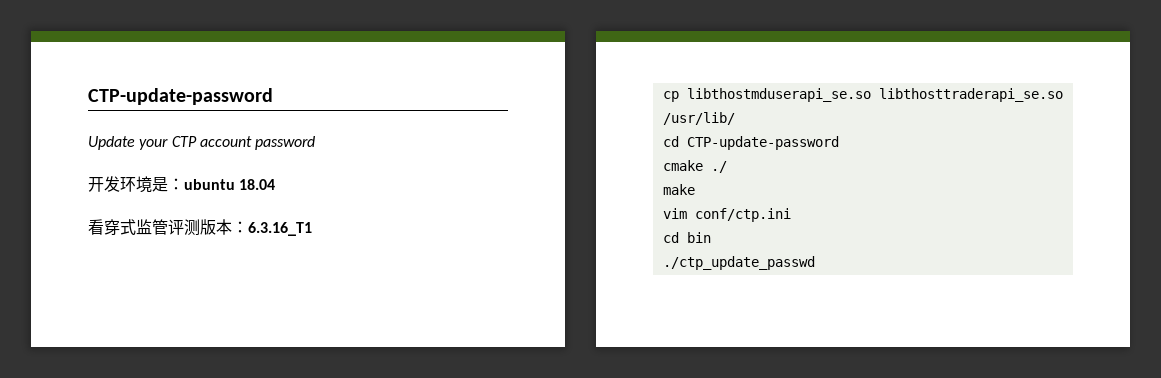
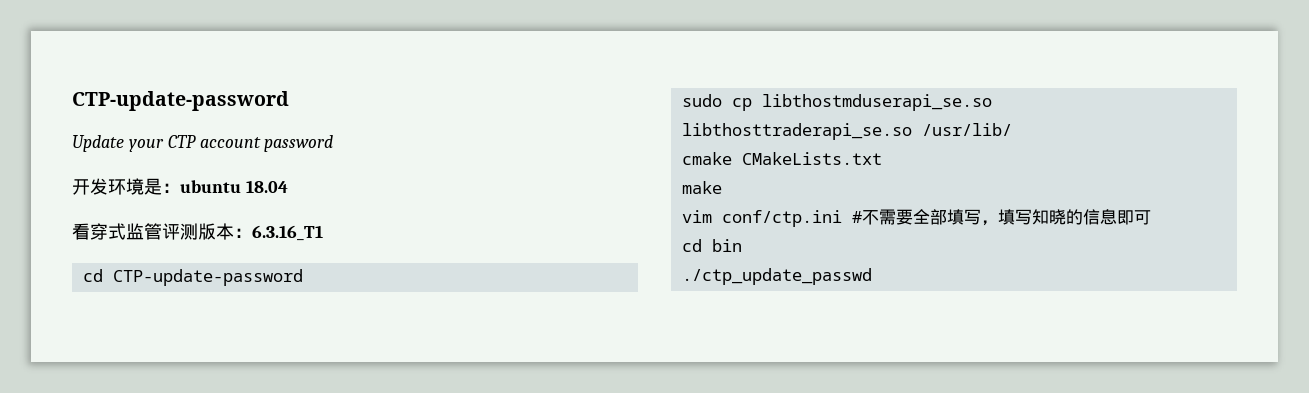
(312, 229) none -> [82,269,303,286] [681,94,722,107] cd CTP-update-password // sudo
[662,136,839,150] // cd CTP-update-password -> (1012, 129) none
[710,161,727,173] ./ -> [741,152,882,165] CMakeLists.txt
(791, 215) none -> [851,209,1151,226] #不需要全部填写，填写知晓的信息即可

